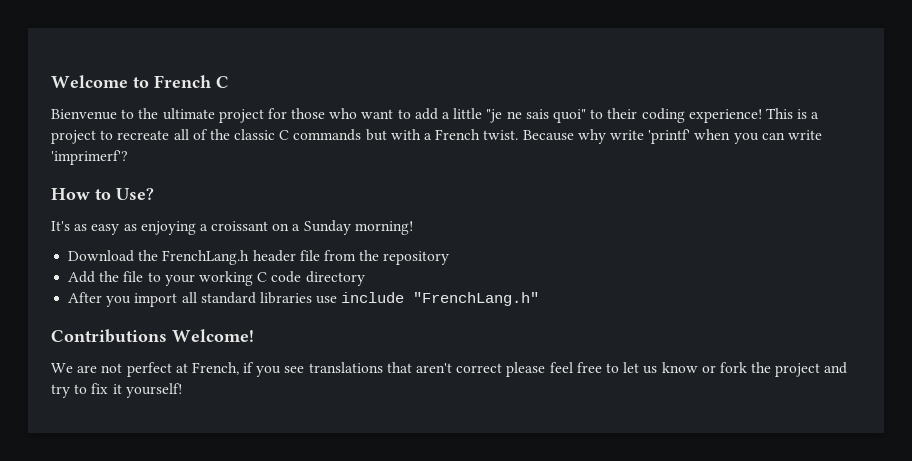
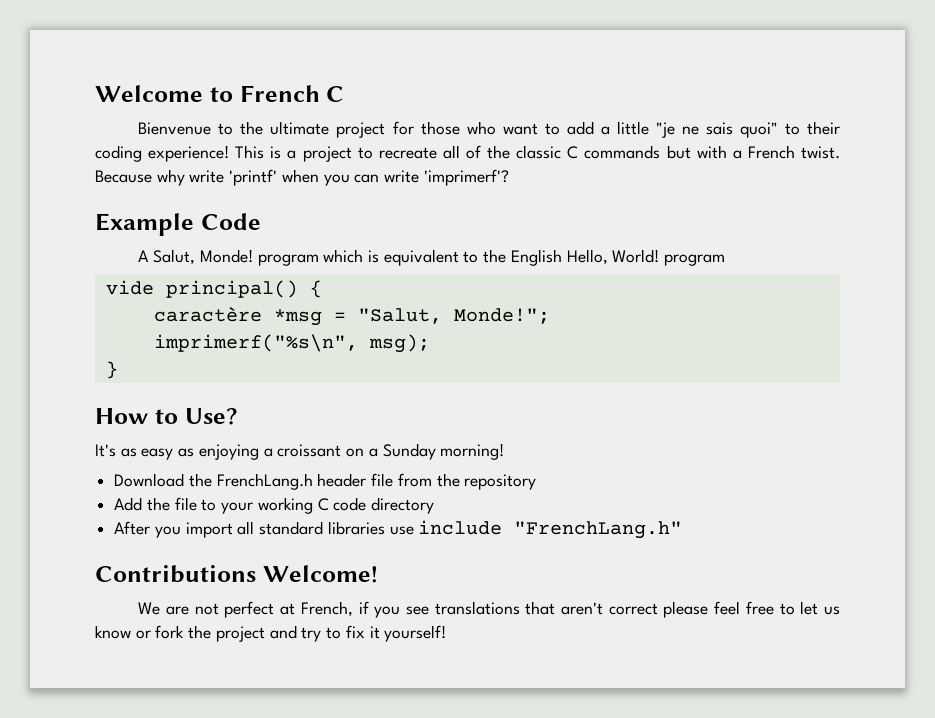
(128, 157) none -> [95,213,261,236] [138,249,726,266] [105,280,322,298] [153,307,550,326] [153,334,430,353] [105,361,118,379] // Example Code // A Salut, Monde! program which is equivalent to the English Hello, World! program // vide principal() { // caractère *msg = "Salut, Monde!"; // imprimerf("%s\n", msg); // }

